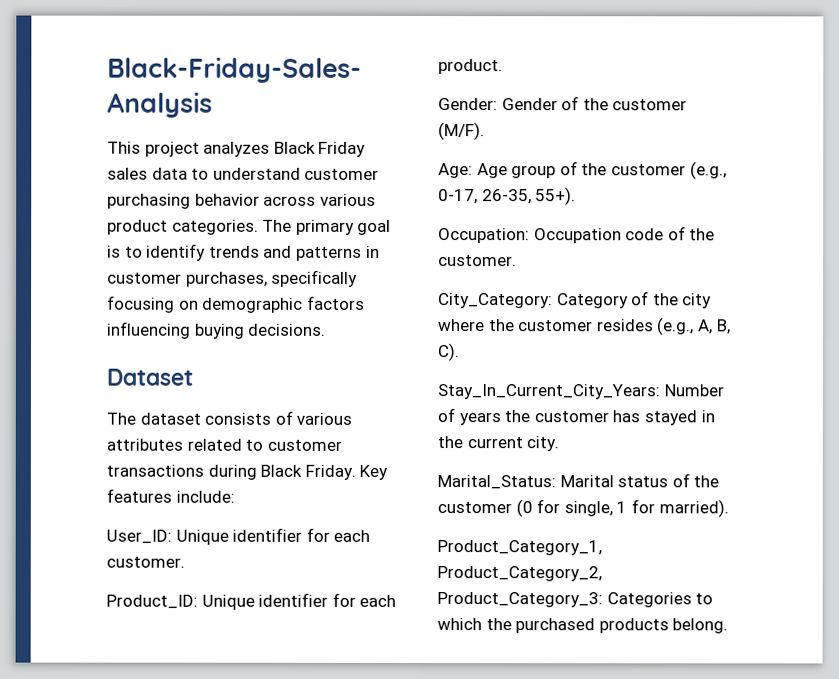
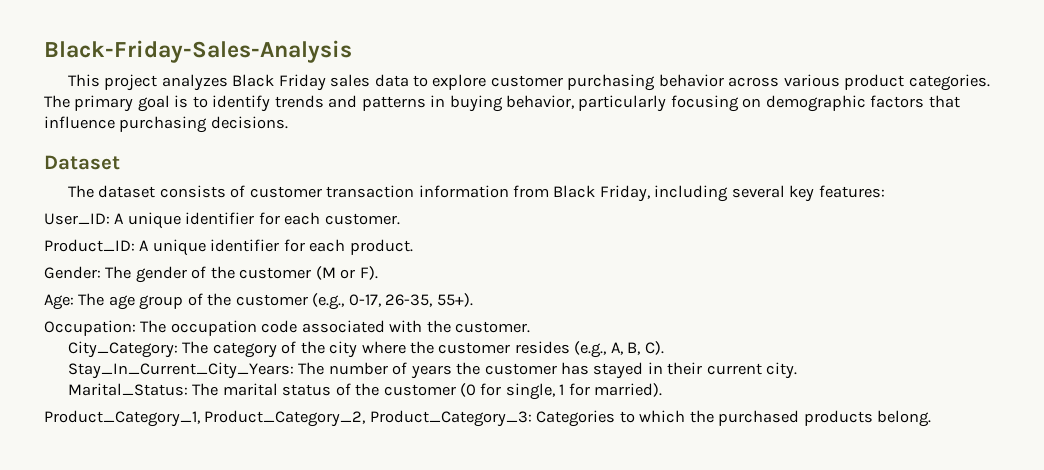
[212,167,301,180] understand -> [432,74,487,90] explore
[107,269,359,287] customer purchases, specifically -> [449,95,667,112] buying behavior, particularly
[107,321,245,339] influencing buying -> [928,95,960,108] [44,116,208,133] that influence purchasing
[296,412,353,425] [106,438,342,451] [106,464,389,480] [106,488,235,503] various attributes related to customer transactions during Black Friday. Key features include: -> [249,185,885,202] customer transaction information from Black Friday, including several key features:
[175,529,229,545] Unique -> [114,212,181,229] A unique
[201,594,255,610] Unique -> [139,239,206,256] A unique
[501,96,688,111] [438,122,485,141] Gender of the customer (M/F). -> [105,266,378,283] The gender of the customer (M or F).
[476,163,508,179] Age -> [78,293,135,310] The age
[533,226,686,244] Occupation code of -> [140,320,423,336] The occupation code associated with
[556,293,629,309] Category -> [182,341,277,358] The category
[663,384,724,397] Number -> [298,362,388,375] The number
[437,436,463,449] the -> [667,362,703,375] their
[559,475,614,488] Marital -> [192,383,278,396] The marital

